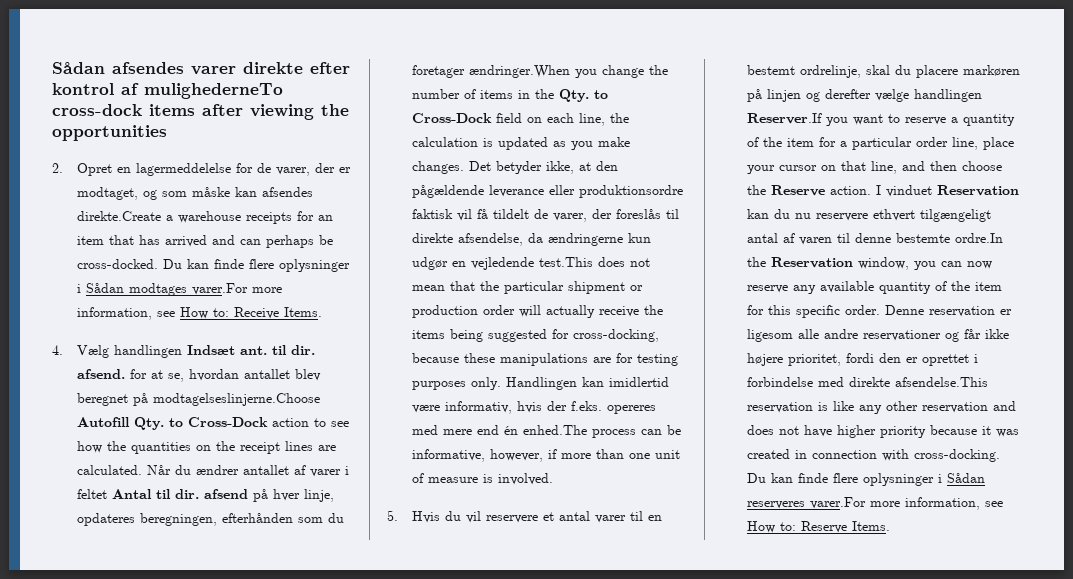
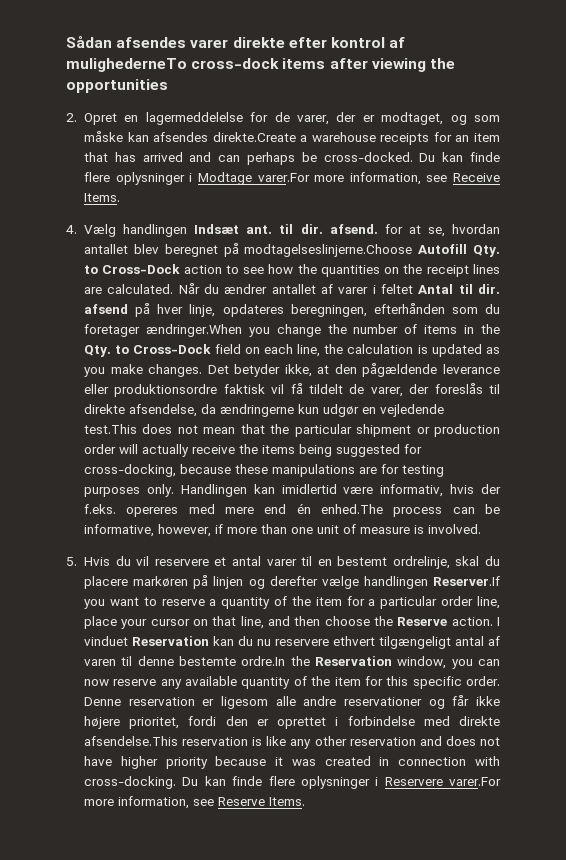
[85,283,282,296] [76,307,229,320] Sådan modtages varer.For more information, see How to: -> [197,172,448,185] Modtage varer.For more information, see
[946,473,985,483] [746,497,1003,510] [746,521,796,533] Sådan reserveres varer.For more information, see How to: -> [384,777,502,786] [83,796,214,809] Reservere varer.For more information, see

